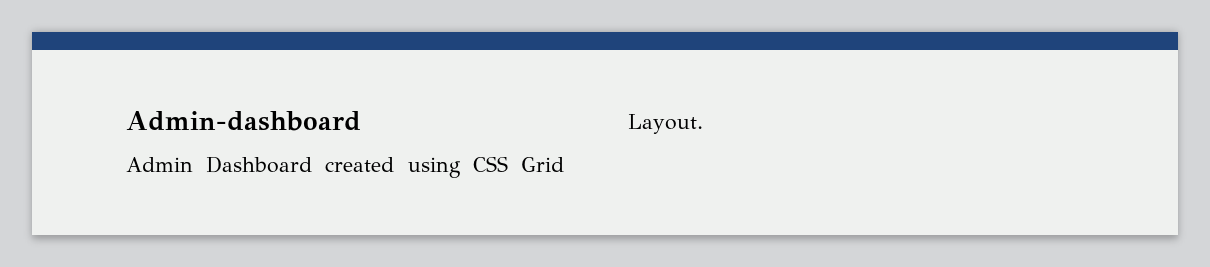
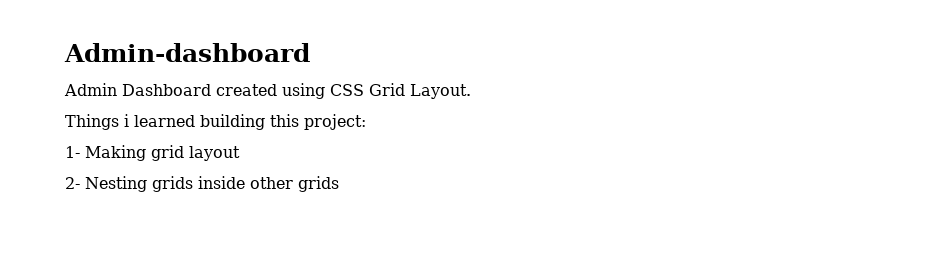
(703, 124) none -> [65,114,366,130] [65,145,240,161] [65,176,339,192] // Things i learned building this project: // 1- Making grid layout // 2- Nesting grids inside other grids

